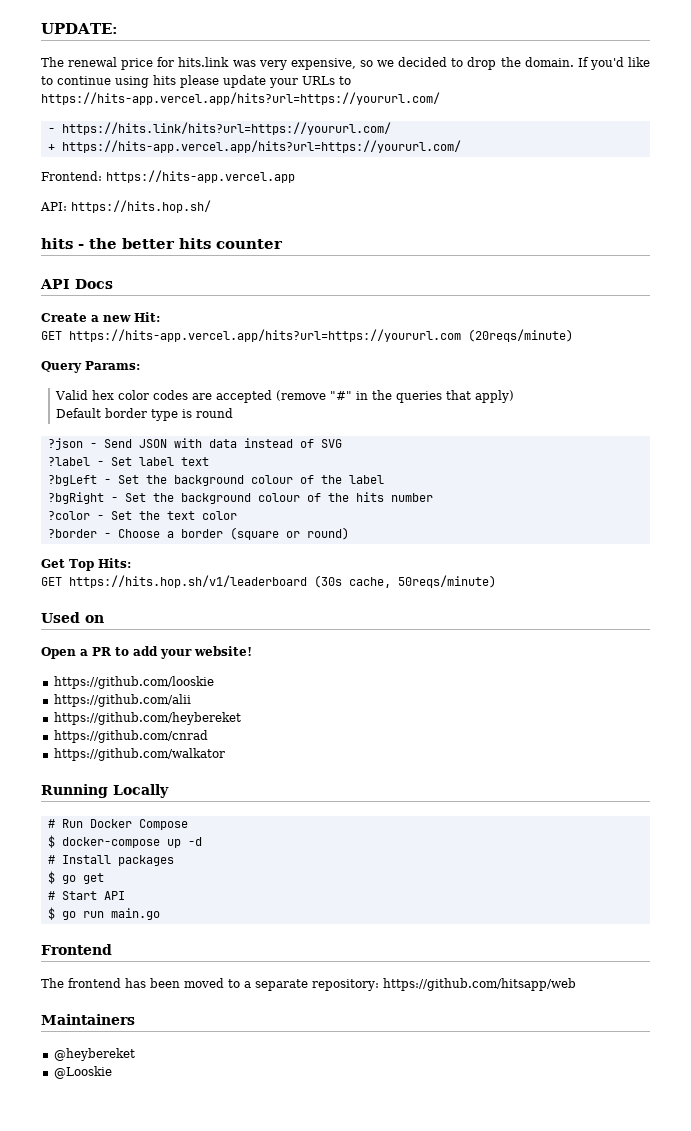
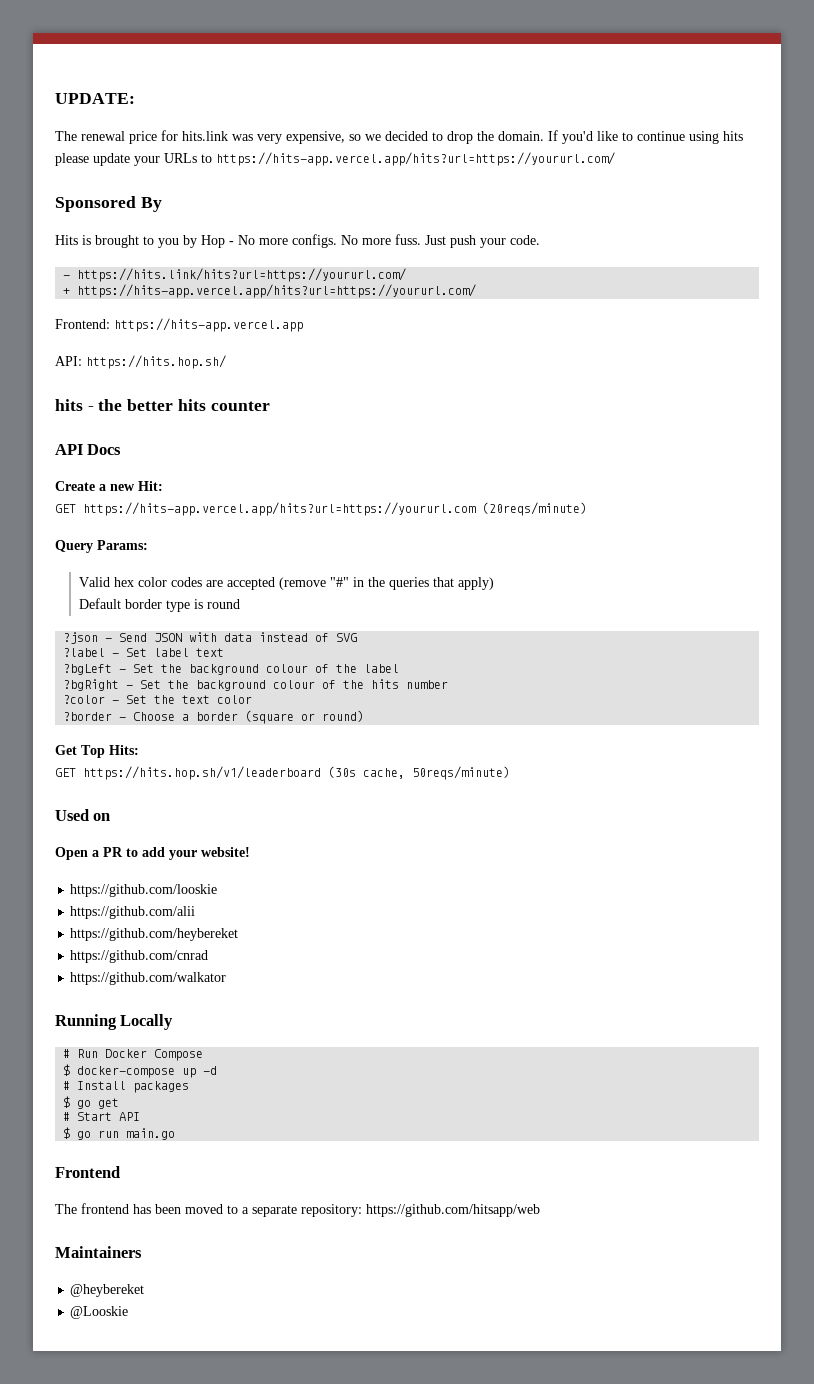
(440, 98) none -> [55,196,162,212] [55,234,540,248] // Sponsored By // Hits is brought to you by Hop - No more configs. No more fuss. Just push your code.

